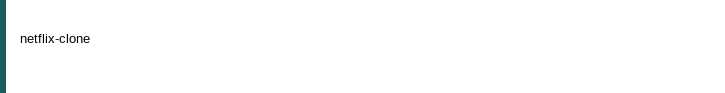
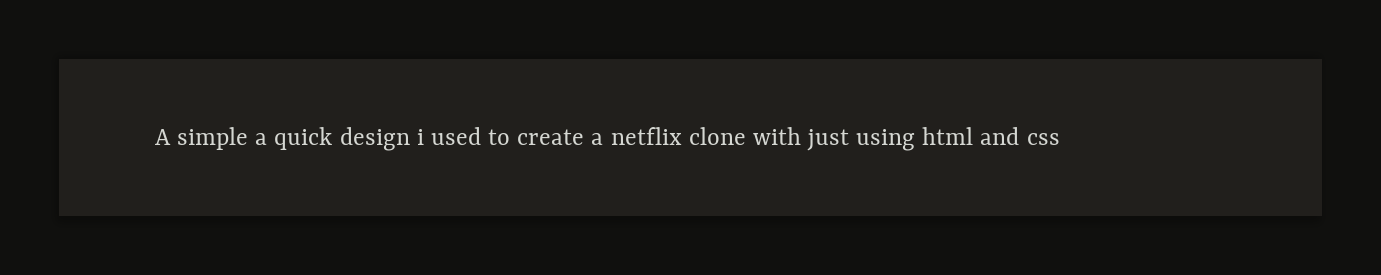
[20,34,90,43] netflix-clone -> [155,127,1060,151] A simple a quick design i used to create a netflix clone with just using html and css

